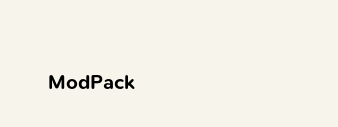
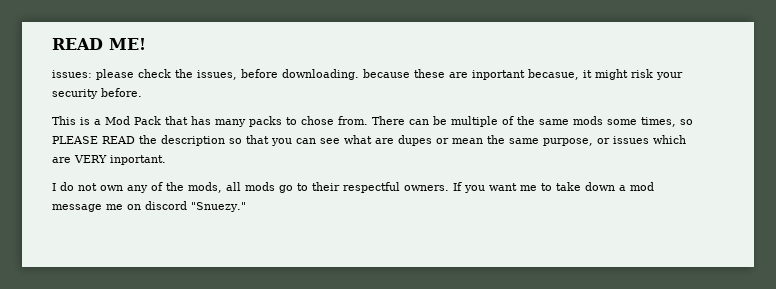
[48,75,135,90] ModPack -> [52,38,146,50] [52,69,683,80] [52,88,142,99] [52,116,693,127] [52,135,686,146] [52,155,166,165] [52,182,654,193] [52,201,246,212] READ ME! // issues: please check the issues, before downloading. because these are inportant becasue, it might risk your security before. // This is a Mod Pack that has many packs to chose from. There can be multiple of the same mods some times, so PLEASE READ the description so that you can see what are dupes or mean the same purpose, or issues which are VERY inportant. // I do not own any of the mods, all mods go to their respectful owners. If you want me to take down a mod message me on discord "Snuezy."

